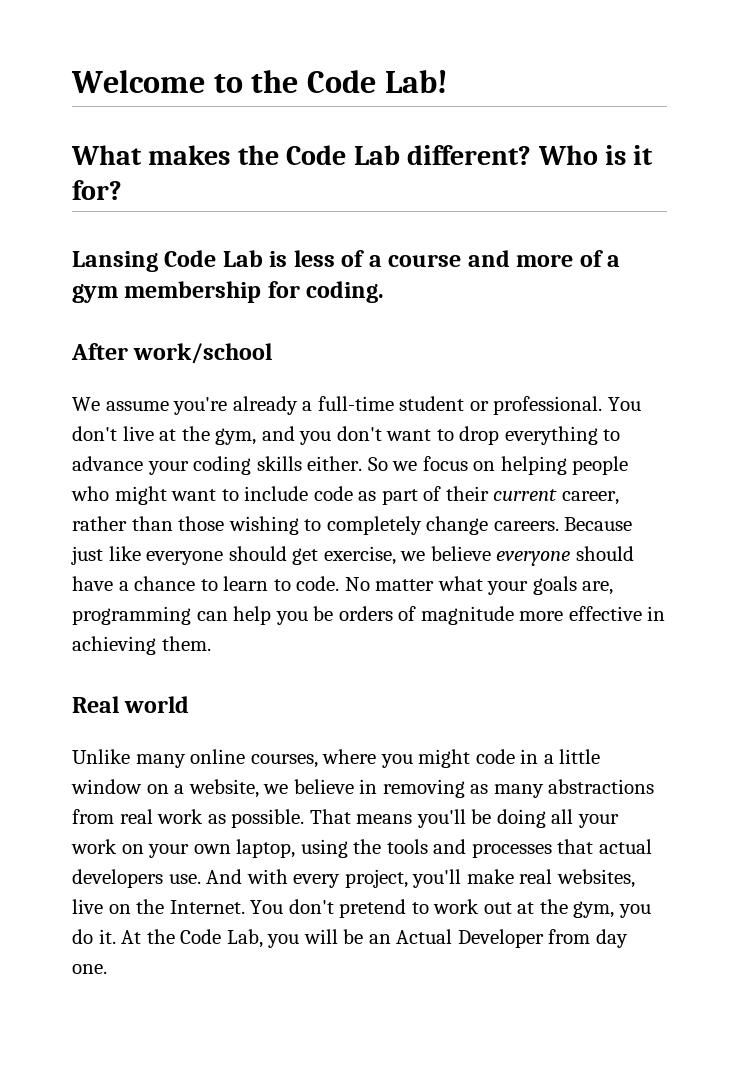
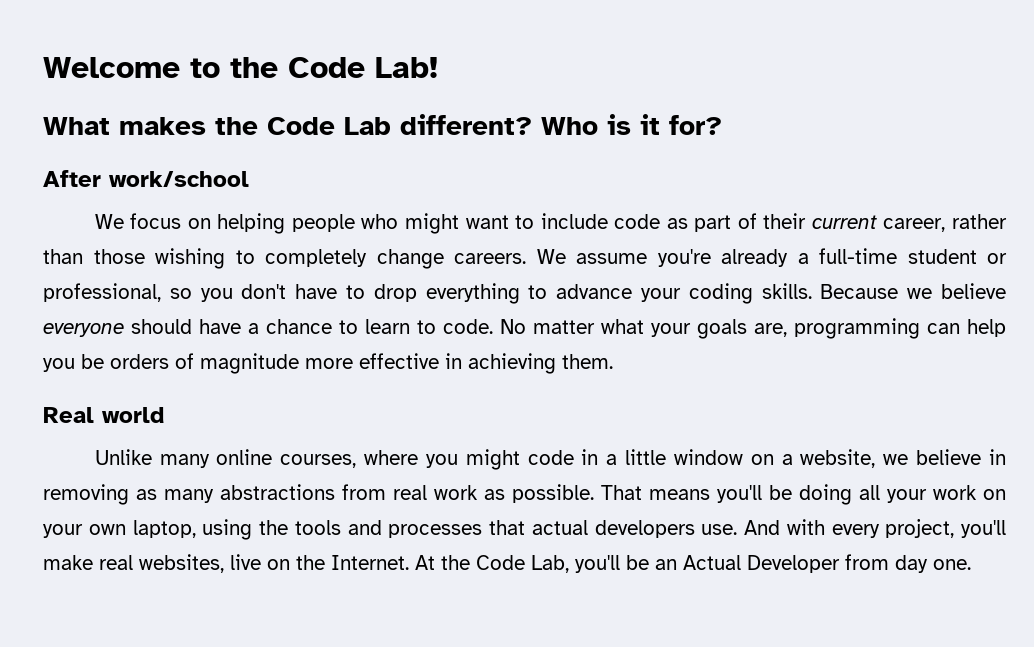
[72,250,621,272] [72,281,385,303] [71,343,273,364] [72,396,641,415] [72,426,621,445] [72,456,418,475] Lansing Code Lab is less of a course and more of a gym membership for coding. // After work/school // We assume you're already a full-time student or professional. You don't live at the gym, and you don't want to drop everything to advance your coding skills either. So we -> [43,170,249,187] [94,214,124,229] After work/school // We
[564,517,633,531] [71,546,396,565] Because just like everyone should get exercise, -> [536,248,1007,267] [43,283,899,304] We assume you're already a full-time student or professional, so you don't have to drop everything to advance your coding skills. Because
[250,899,651,918] [72,929,116,944] You don't pretend to work out at the gym, you do it. -> (409, 562) none
[267,929,338,948] you will -> [575,555,620,573] you'll

